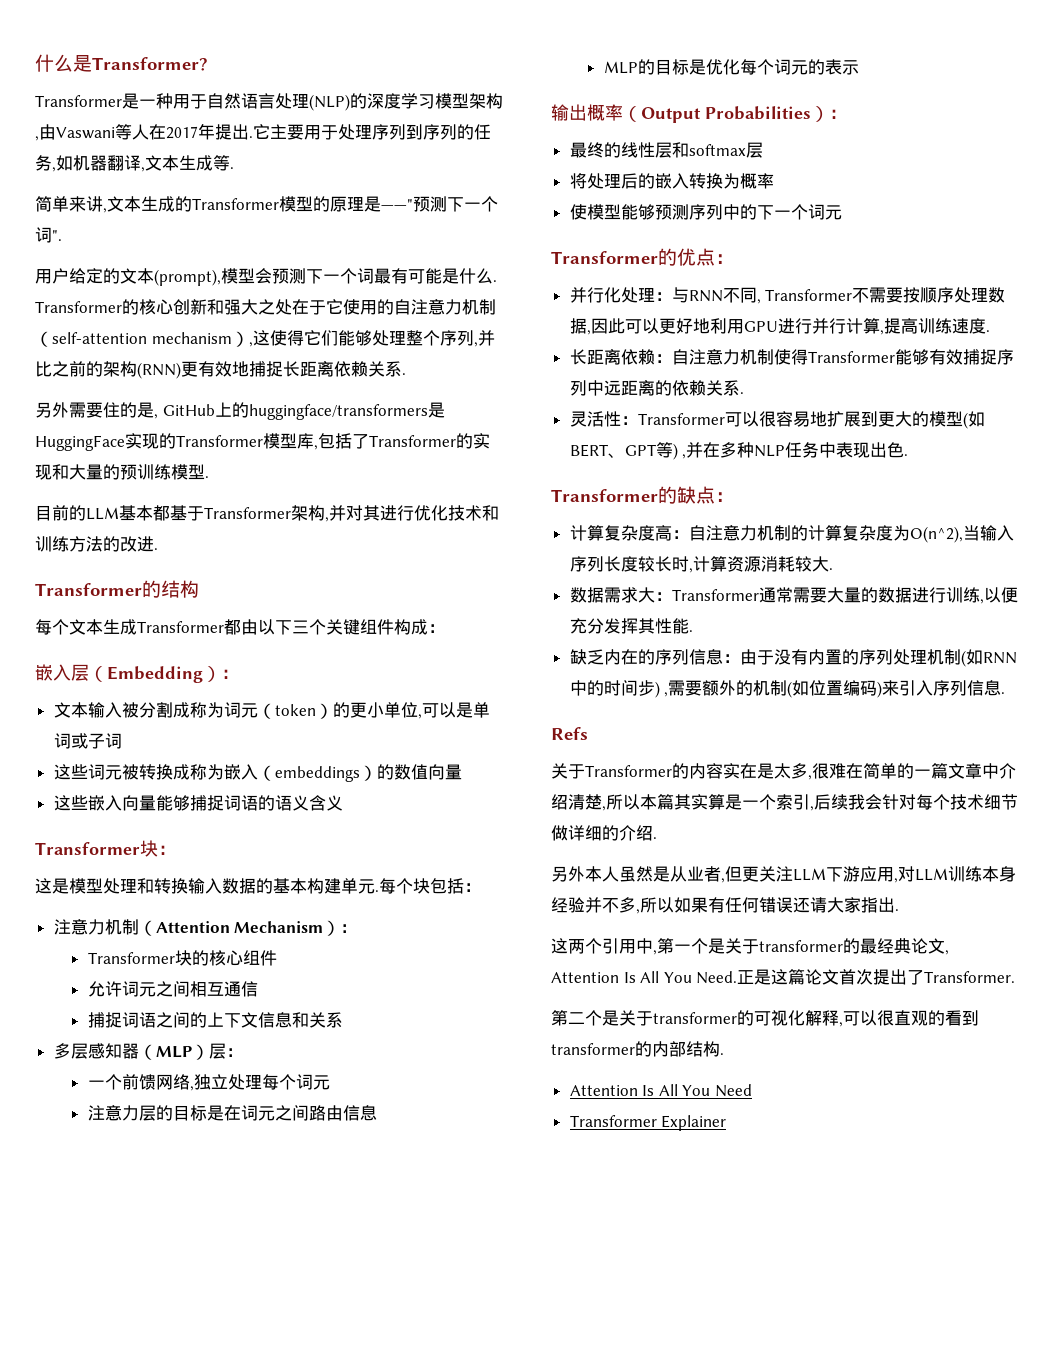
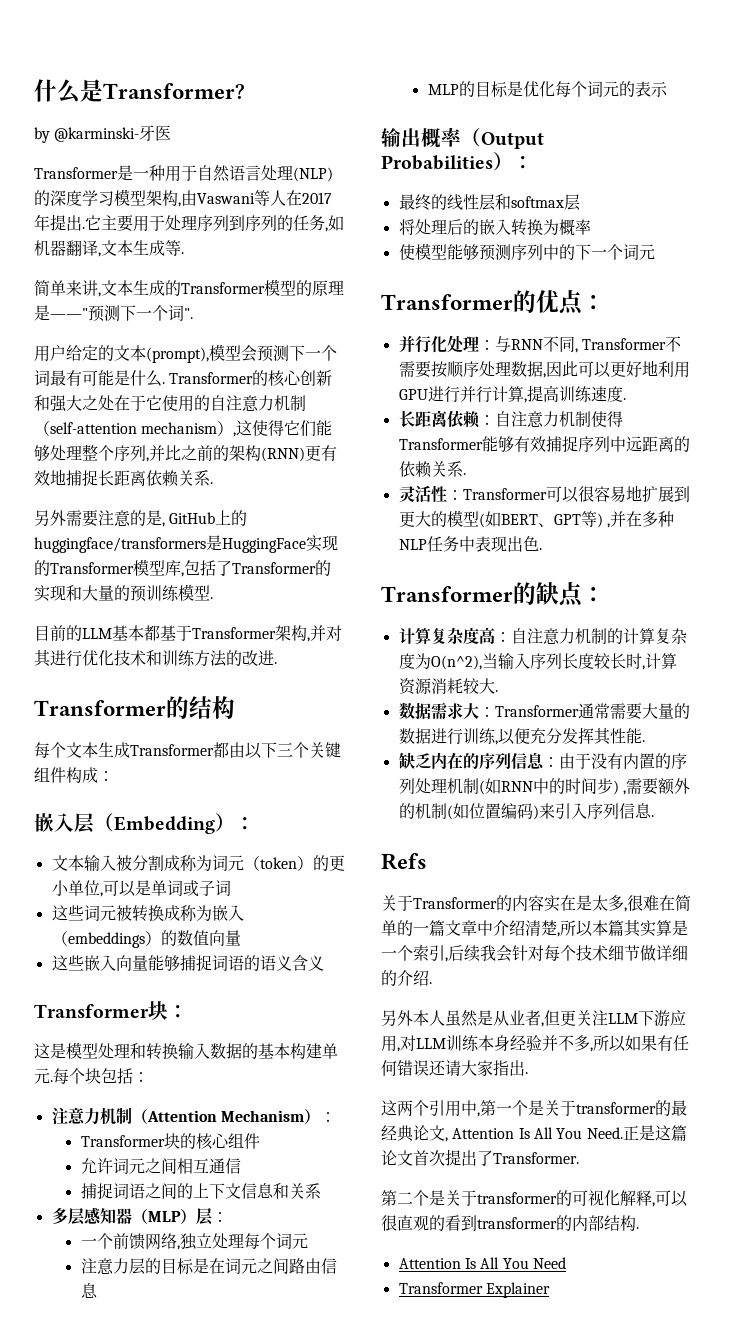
(208, 64) none -> [34,125,172,143] // by @karminski-牙医
[103,402,120,418] 住 -> [98,510,131,527] 注意

